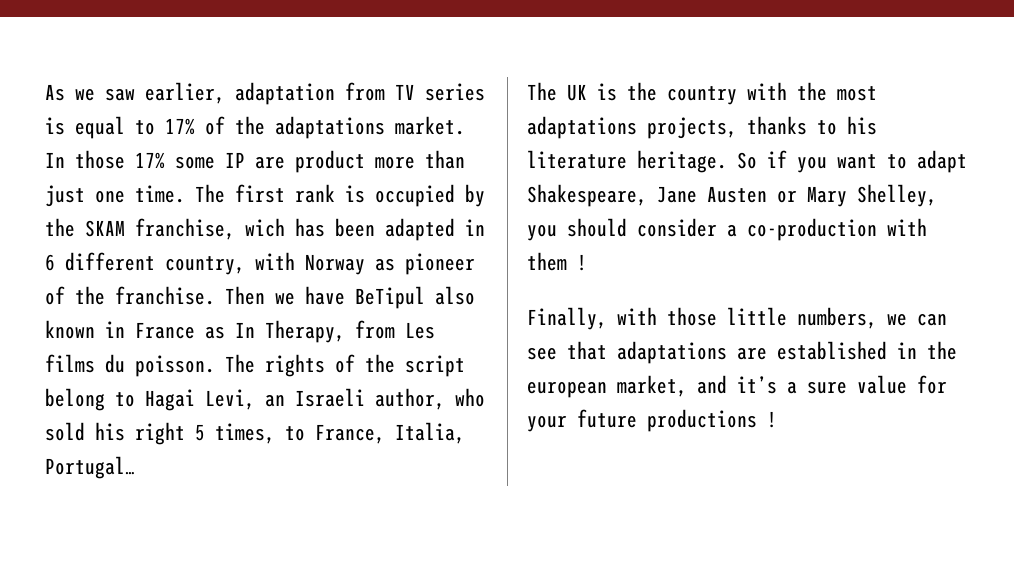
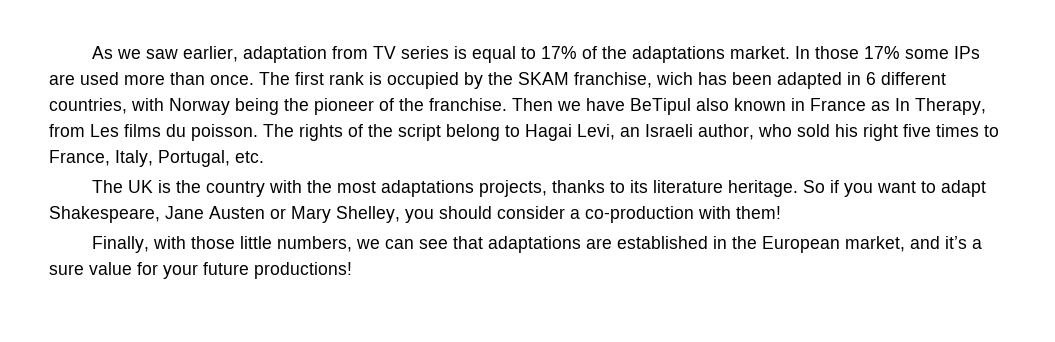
[225,150,465,173] [45,185,185,207] IP are product more than just one time. -> [954,46,981,59] [49,72,254,85] IPs are used more than once.
[165,256,245,275] country, -> [49,98,127,114] countries,
[375,258,395,271] as -> [235,98,309,115] being the
[195,422,465,444] [45,456,135,479] 5 times, to France, Italia, Portugal… -> [903,124,999,137] [49,150,264,167] five times to France, Italy, Portugal, etc.
[847,116,877,135] his -> [630,180,649,193] its
[527,252,587,271] them ! -> [736,206,781,219] them!
[527,381,607,398] european -> [762,236,841,253] European
[647,409,777,432] productions ! -> [254,262,352,279] productions!

